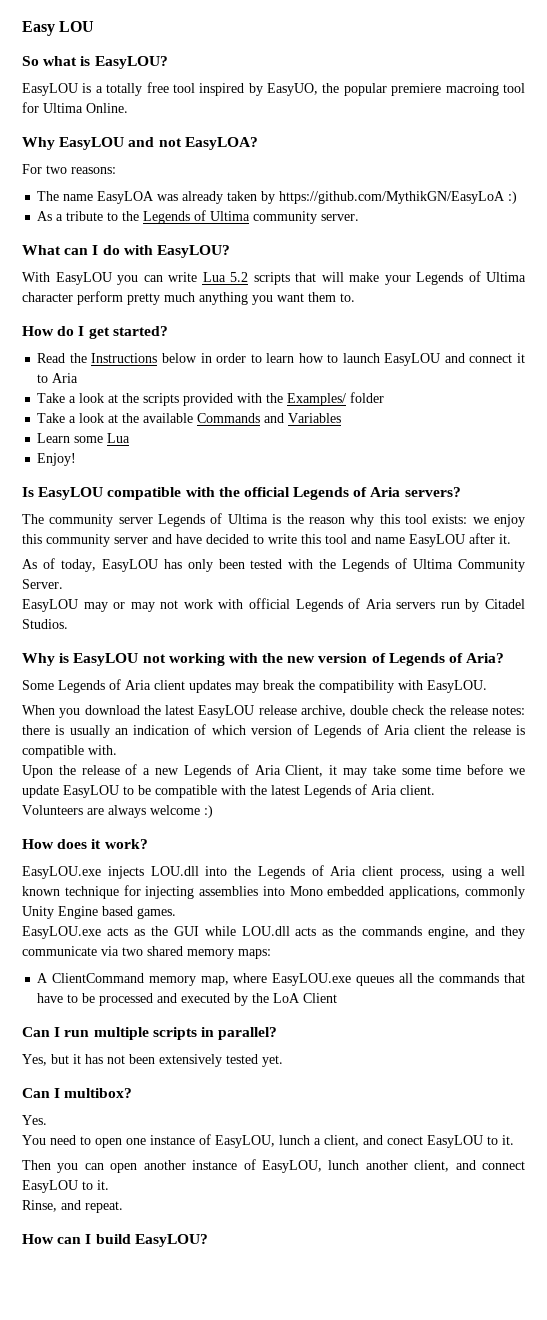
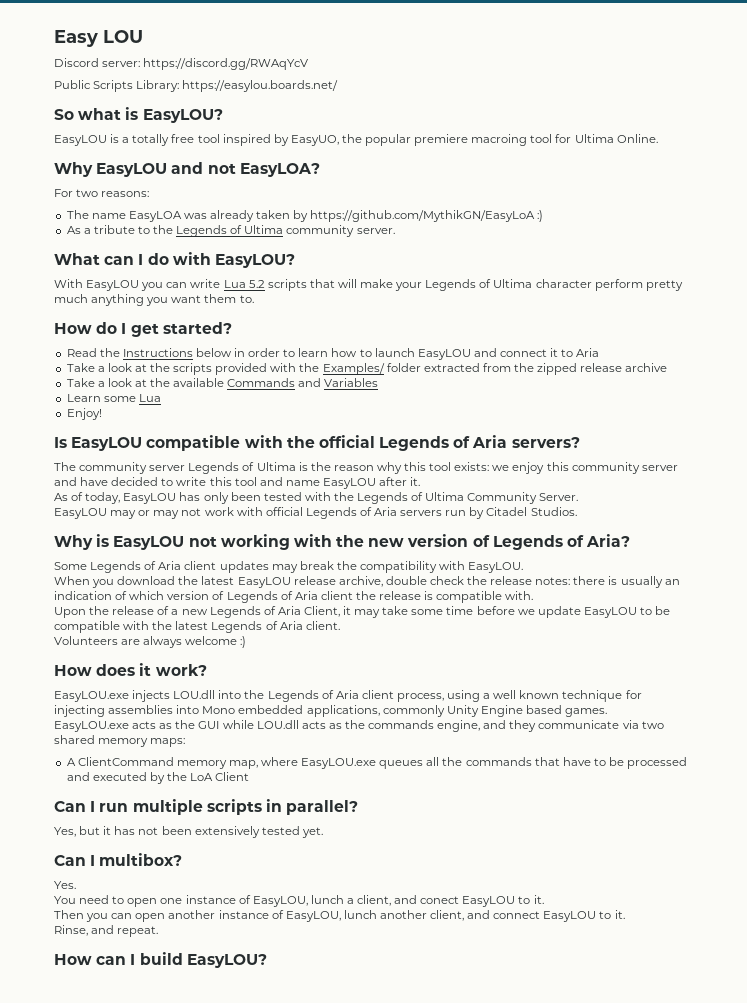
(95, 26) none -> [54,58,309,70] [54,80,339,92] // Discord server: https://discord.gg/RWAqYcV // Public Scripts Library: https://easylou.boards.net/
(385, 397) none -> [423,363,668,375] extracted from the zipped release archive

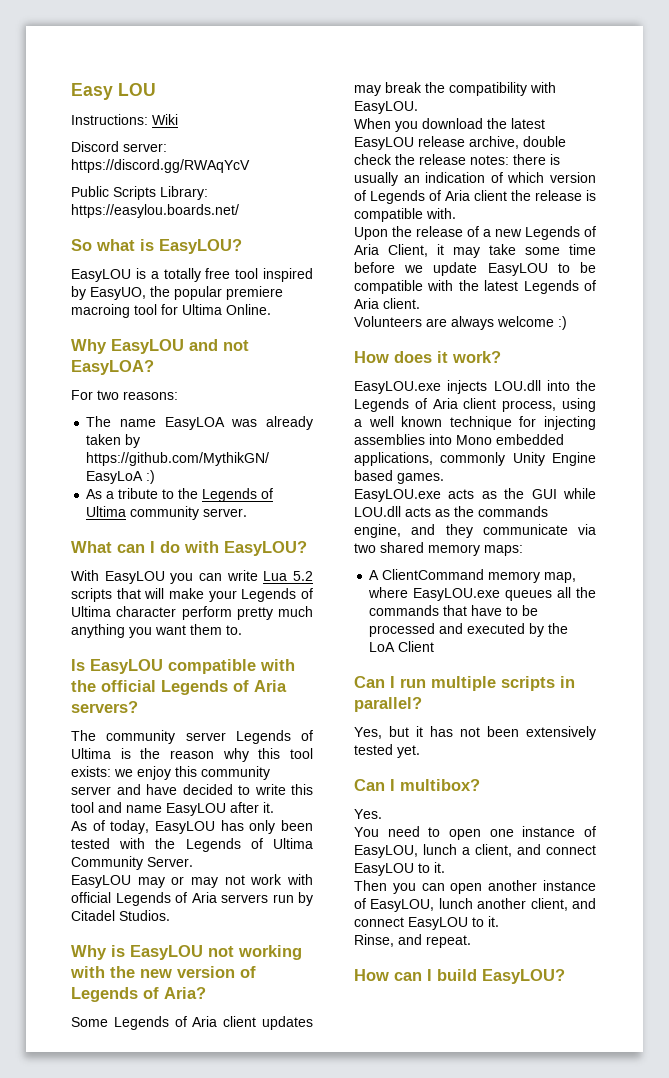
(143, 36) none -> [71,114,178,125] // Instructions: Wiki
[54,322,232,337] [66,348,600,360] [66,363,668,375] [66,378,379,387] [66,394,161,402] [66,408,102,420] // How do I get started? // Read the Instructions below in order to learn how to launch EasyLOU and connect it to Aria // Take a look at the scripts provided with the Examples/ folder extracted from the zipped release archive // Take a look at the available Commands and Variables // Learn some Lua // Enjoy! -> (242, 630) none
[420,896,460,904] conect -> [546,845,596,855] connect

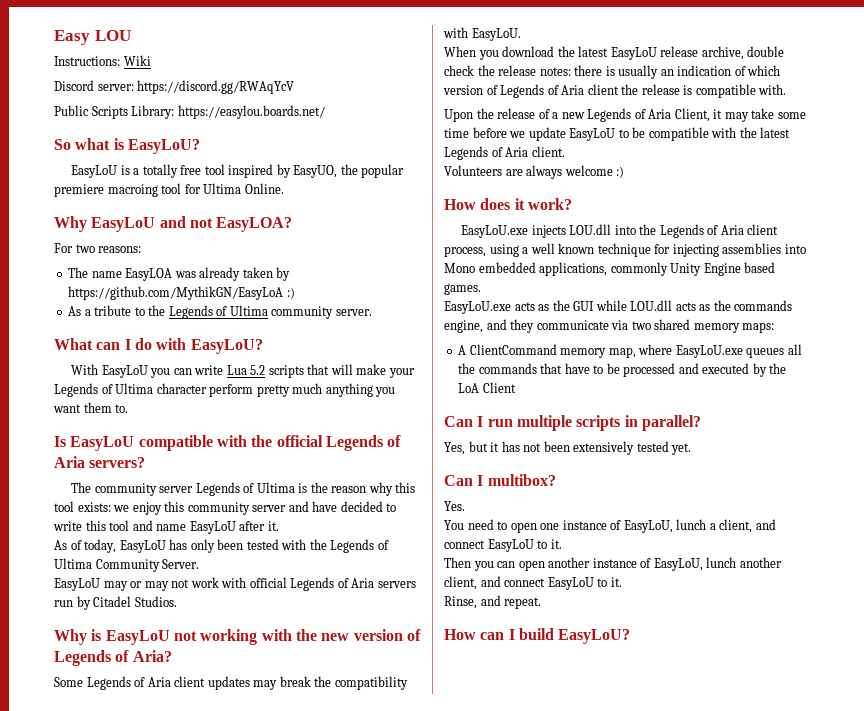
[159,239,242,254] [71,269,131,282] EasyLOU? // EasyLOU -> [127,139,200,154] [71,165,118,178] EasyLoU? // EasyLoU
[111,339,184,354] EasyLOU -> [91,217,156,232] EasyLoU
[224,541,307,556] EasyLOU? -> [190,339,263,354] EasyLoU?
[104,571,165,584] EasyLOU -> [101,365,148,378] EasyLoU
[90,659,163,674] EasyLOU -> [70,436,135,451] EasyLoU
[166,803,226,816] EasyLOU -> [189,521,236,534] EasyLoU
[155,821,215,834] EasyLOU -> [119,540,166,553] EasyLoU
[71,875,131,888] EasyLOU -> [54,578,100,591] EasyLoU
[130,945,203,960] EasyLOU -> [105,630,170,645] EasyLoU
[354,101,418,114] EasyLOU. -> [471,28,521,41] EasyLoU.
[354,137,414,150] EasyLOU -> [610,47,657,60] EasyLoU
[487,263,548,276] EasyLOU -> [569,128,616,141] EasyLoU
[354,381,441,394] EasyLOU.exe -> [461,225,529,238] EasyLoU.exe
[354,489,441,502] EasyLOU.exe -> [444,301,511,314] EasyLoU.exe
[413,588,501,601] EasyLOU.exe -> [675,345,743,358] EasyLoU.exe
[354,845,418,858] EasyLOU, -> [623,520,673,533] EasyLoU,
[354,863,414,876] EasyLOU -> [487,539,534,552] EasyLoU
[370,899,435,912] EasyLOU, -> [653,558,703,571] EasyLoU,
[408,917,468,930] EasyLOU -> [547,577,594,590] EasyLoU
[482,969,565,984] EasyLOU? -> [558,629,631,644] EasyLoU?

